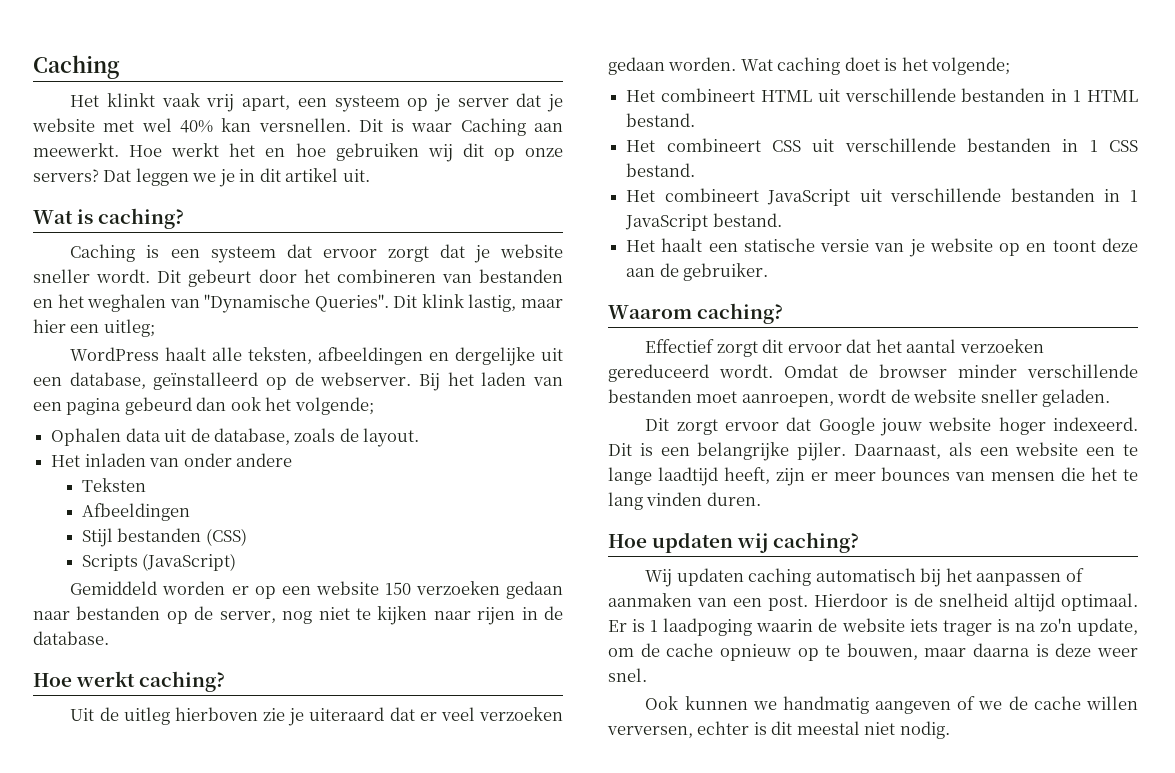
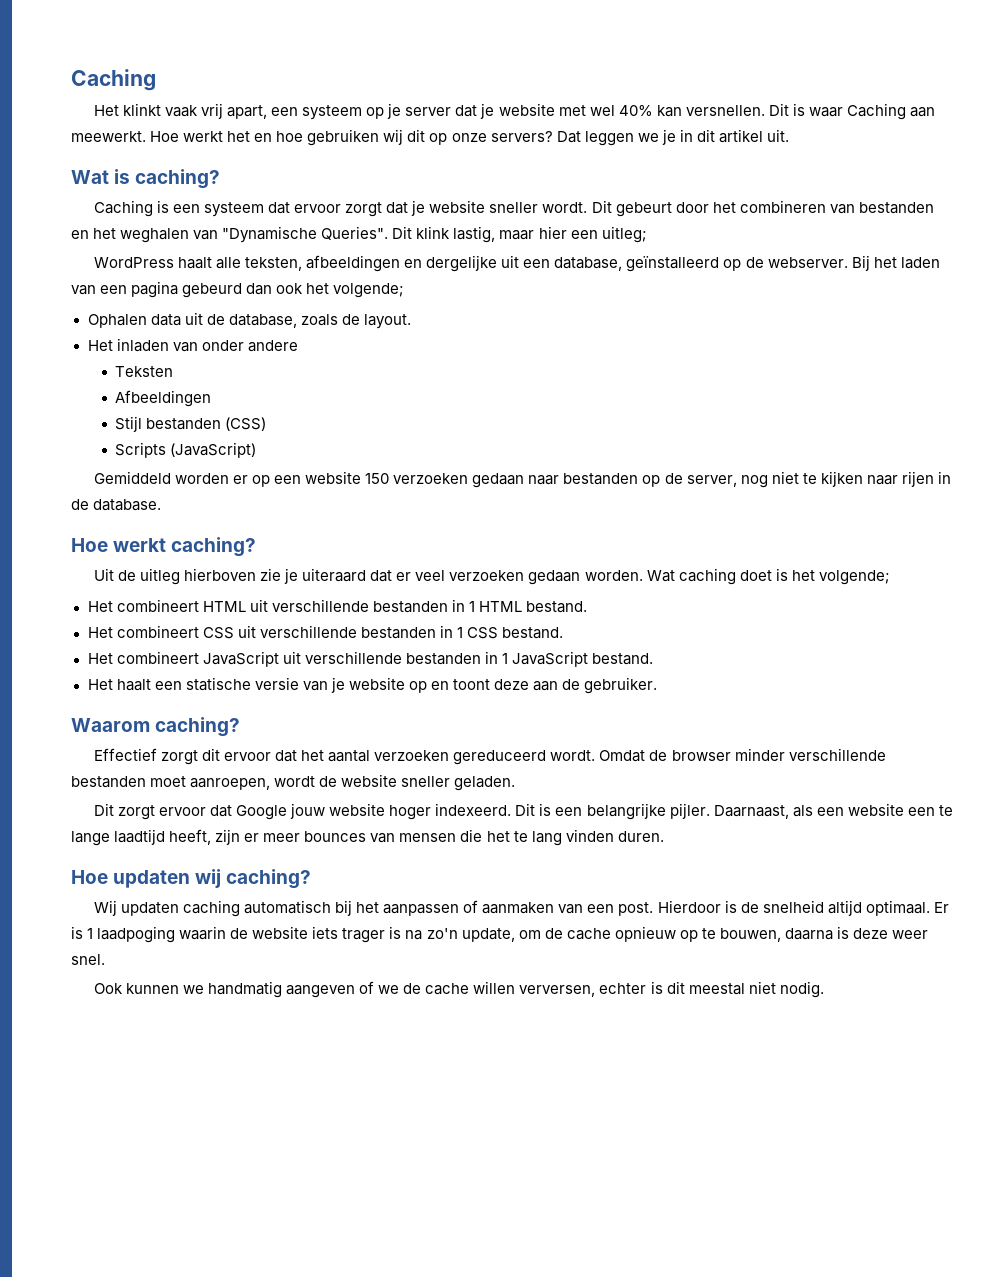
[924,648,967,657] maar -> (781, 935) none

